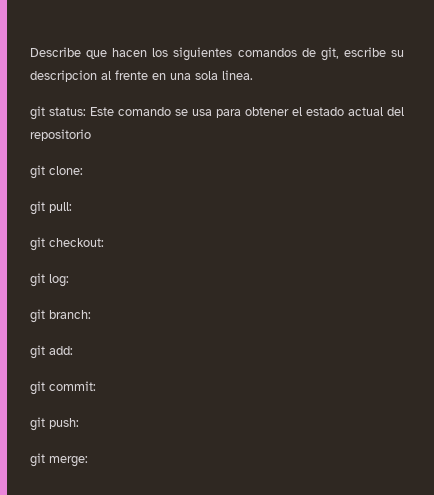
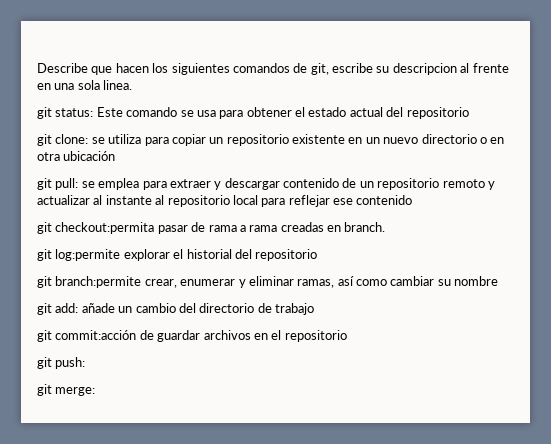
[30,201,72,215] [30,237,104,251] [30,273,69,287] [30,309,91,323] [30,345,73,359] [30,381,96,395] // git pull: // git checkout: // git log: // git branch: // git add: // git commit: -> [91,134,505,146] [37,151,116,161] [37,178,495,190] [37,195,413,207] [37,222,386,234] [37,249,318,261] [37,276,499,288] [37,303,314,315] [37,330,347,342] se utiliza para copiar un repositorio existente en un nuevo directorio o en otra ubicación // git pull: se emplea para extraer y descargar contenido de un repositorio remoto y actualizar al instante al repositorio local para reflejar ese contenido // git checkout:permita pasar de rama a rama creadas en branch. // git log:permite explorar el historial del repositorio // git branch:permite crear, enumerar y eliminar ramas, así como cambiar su nombre // git add: añade un cambio del directorio de trabajo // git commit:acción de guardar archivos en el repositorio

